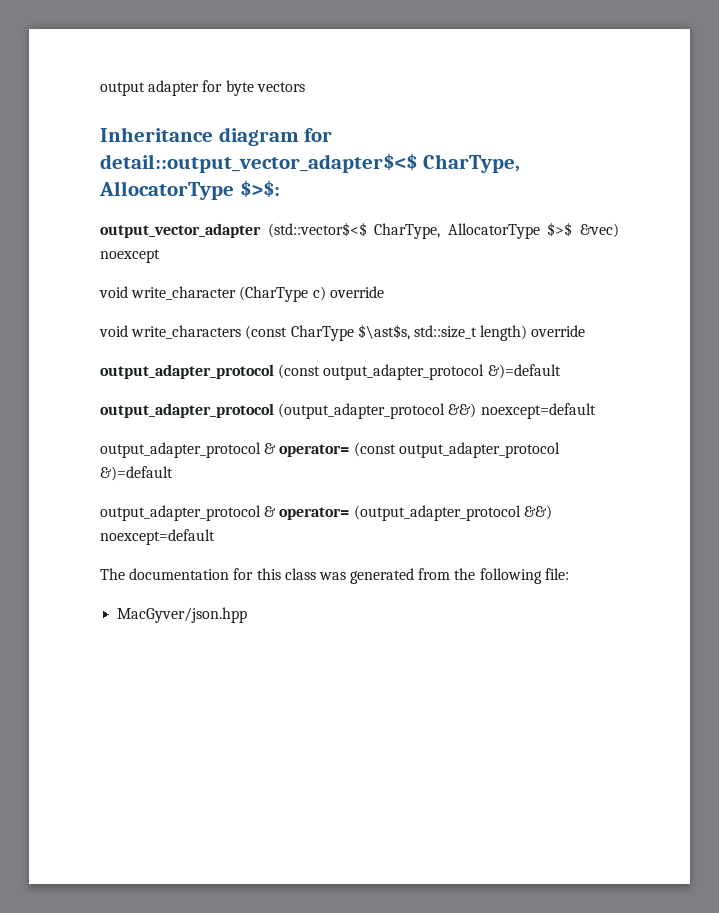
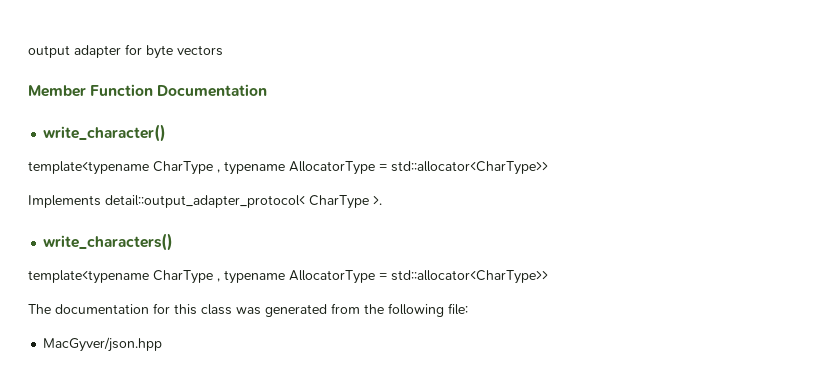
[100,127,333,146] [100,153,520,173] [99,180,280,200] [100,222,620,239] [100,249,160,263] [99,286,384,302] [99,324,586,341] [100,364,561,380] [100,403,596,419] [100,442,560,458] [100,466,173,481] [100,505,552,521] [100,529,215,545] Inheritance diagram for detail::output_vector_adapter$<$ CharType, AllocatorType $>$: // output_vector_adapter (std::vector$<$ CharType, AllocatorType $>$ &vec) noexcept // void write_character (CharType c) override // void write_characters (const CharType $\ast$s, std::size_t length) override // output_adapter_protocol (const output_adapter_protocol &)=default // output_adapter_protocol (output_adapter_protocol &&) noexcept=default // output_adapter_protocol & operator= (const output_adapter_protocol &)=default // output_adapter_protocol & operator= (output_adapter_protocol &&) noexcept=default -> [28,84,268,97] [43,124,167,142] [28,161,548,175] [28,195,382,209] [43,233,174,251] [28,270,548,284] Member Function Documentation // write_character() // template<typename CharType , typename AllocatorType = std::allocator<CharType>> // Implements detail::output_adapter_protocol< CharType >. // write_characters() // template<typename CharType , typename AllocatorType = std::allocator<CharType>>

